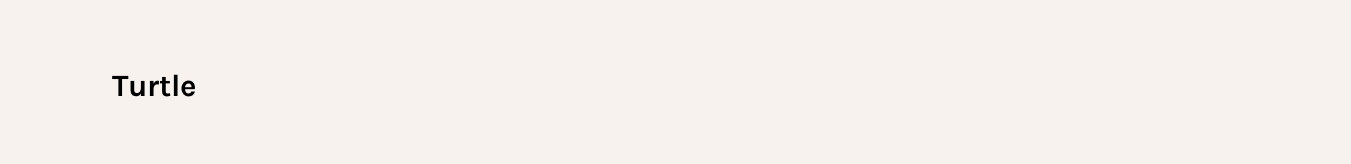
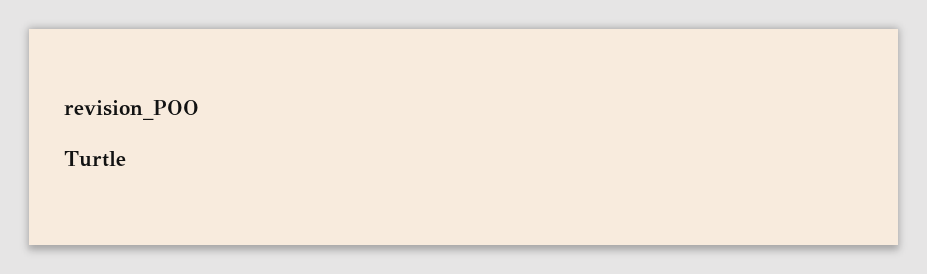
(112, 85) none -> [64,100,199,120] revision_POO //

